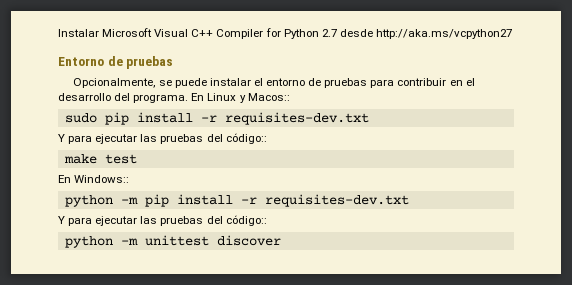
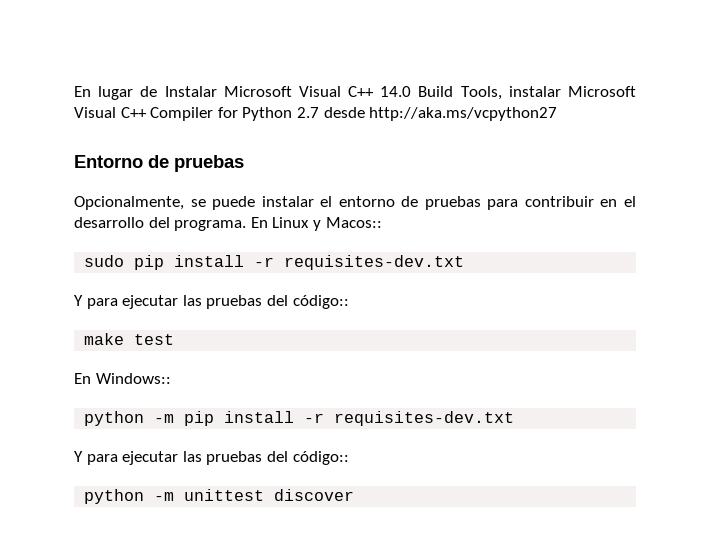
(58, 33) none -> [74,86,158,100] En lugar de
(214, 33) none -> [380,86,636,100] [74,107,147,118] 14.0 Build Tools, instalar Microsoft Visual C++

